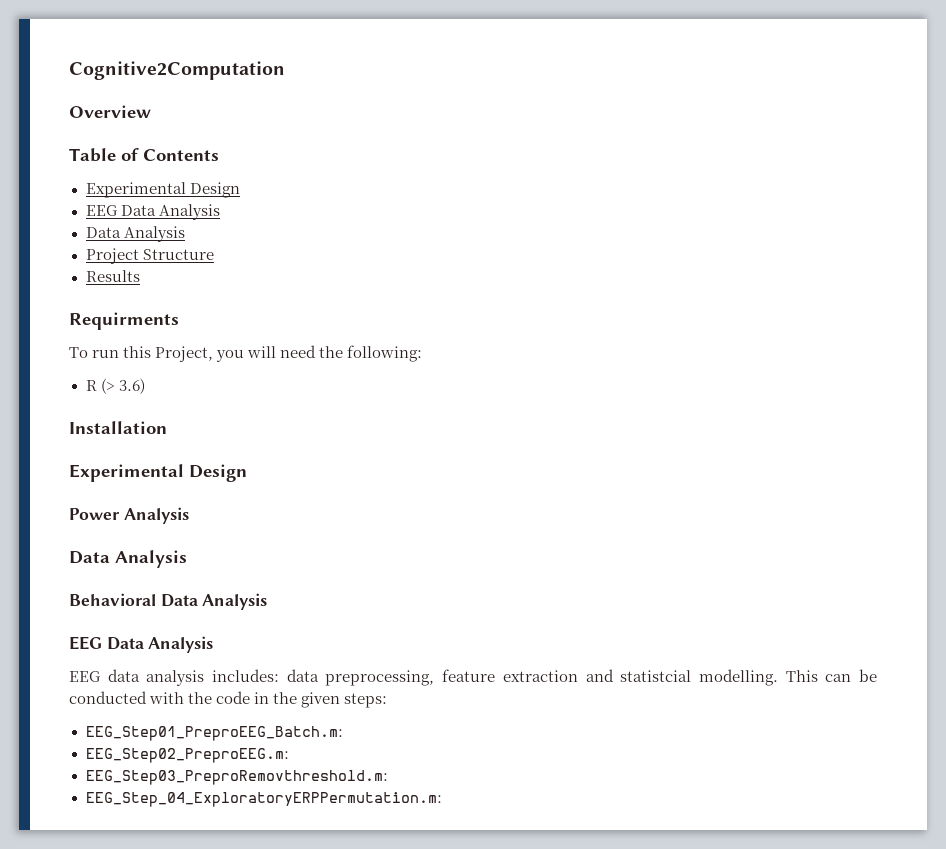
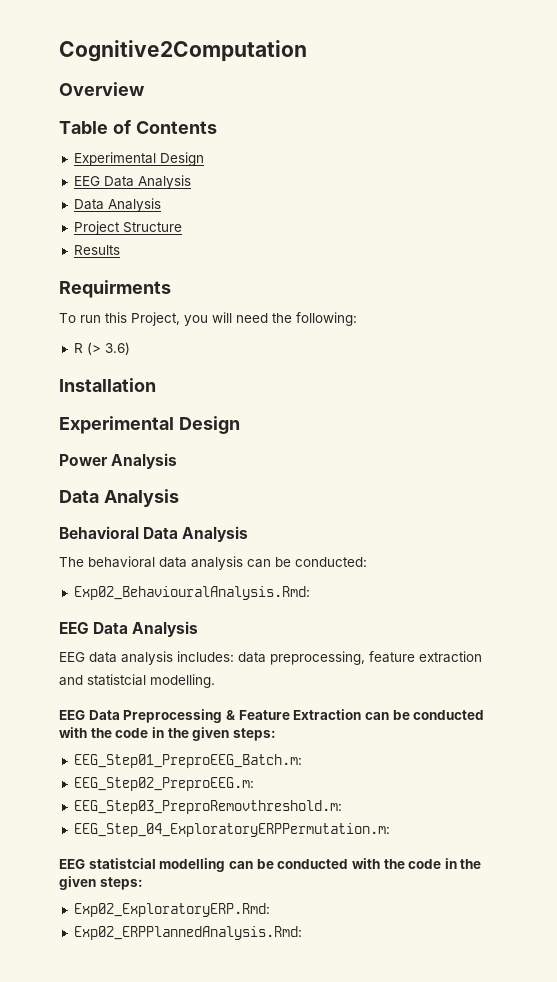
(268, 601) none -> [59,556,367,570] [73,586,310,600] // The behavioral data analysis can be conducted: // Exp02_BehaviouralAnalysis.Rmd:
[785,670,818,682] This -> [59,709,362,723] // EEG Data Preprocessing & Feature Extraction
(442, 799) none -> [59,858,482,872] [59,876,143,890] [73,903,270,917] [73,926,302,940] // EEG statistcial modelling can be conducted with the code in the given steps: // Exp02_ExploratoryERP.Rmd: // Exp02_ERPPlannedAnalysis.Rmd:

